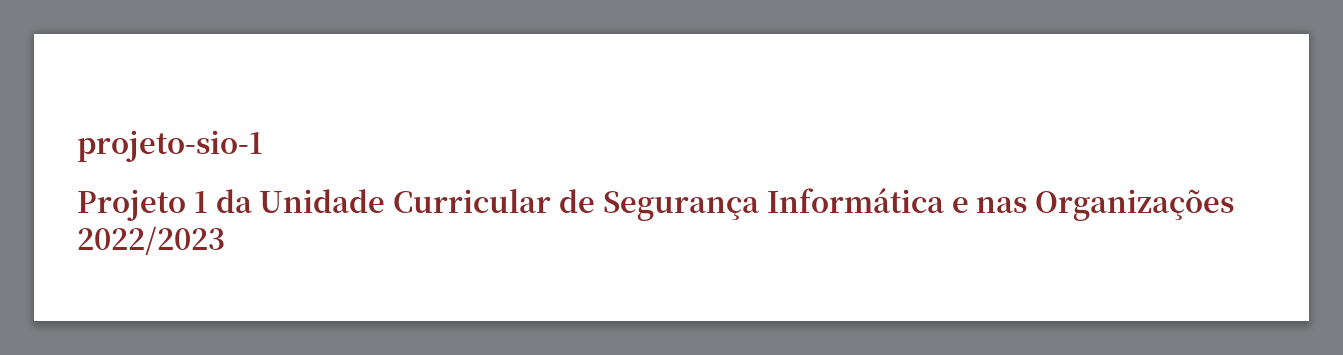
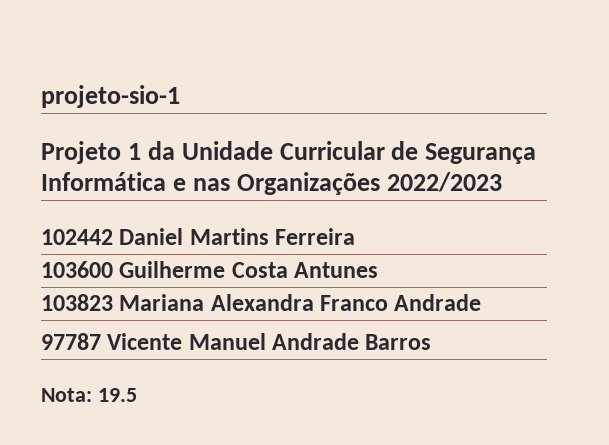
(225, 240) none -> [41,228,356,245] [41,261,379,278] [41,294,482,311] [41,333,432,350] [41,388,137,402] // 102442 Daniel Martins Ferreira // 103600 Guilherme Costa Antunes // 103823 Mariana Alexandra Franco Andrade // 97787 Vicente Manuel Andrade Barros // Nota: 19.5

